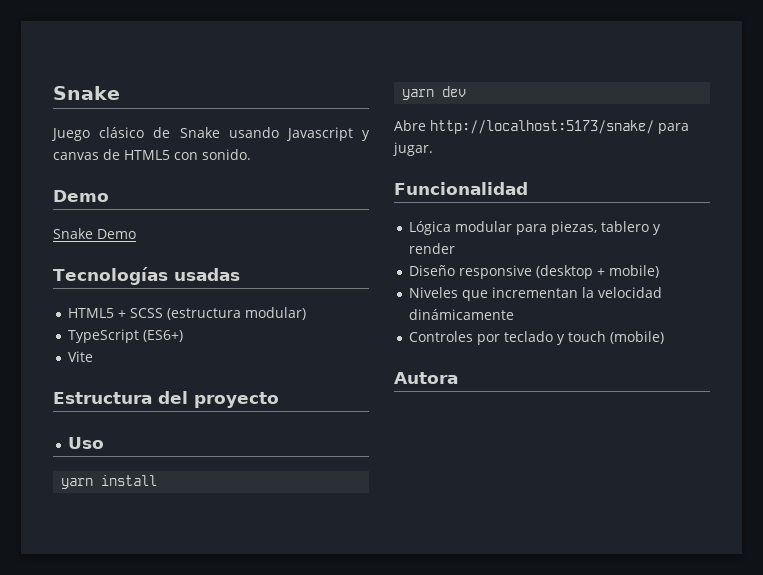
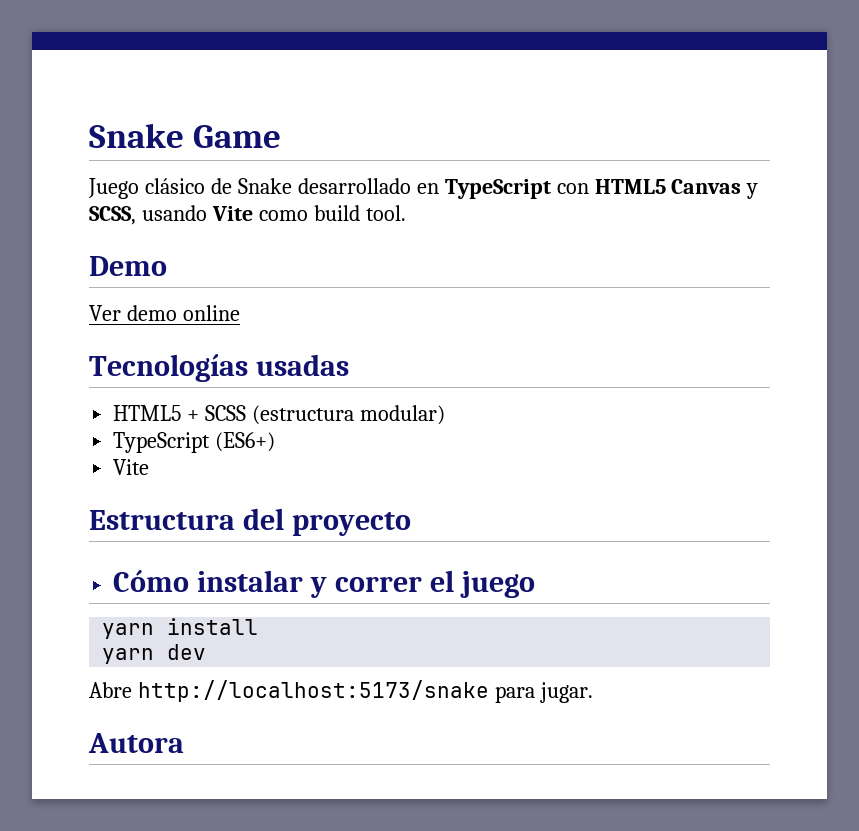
[53,86,120,100] Snake -> [89,123,282,148] Snake Game
[228,127,370,141] [53,149,251,160] [53,190,109,202] [53,228,136,239] usando Javascript y canvas de HTML5 con sonido. // Demo // Snake Demo -> [297,178,759,199] [89,205,406,225] [89,256,167,276] [89,305,240,321] desarrollado en TypeScript con HTML5 Canvas y SCSS, usando Vite como build tool. // Demo // Ver demo online
[68,437,105,449] Uso -> [113,570,536,598] Cómo instalar y correr el juego
[430,120,654,134] http://localhost:5173/snake/ -> [137,680,489,702] http://localhost:5173/snake
[394,182,528,195] [409,221,662,235] [409,243,456,254] [409,265,660,279] [409,287,663,301] [409,309,515,320] [409,331,665,345] // Funcionalidad // Lógica modular para piezas, tablero y render // Diseño responsive (desktop + mobile) // Niveles que incrementan la velocidad dinámicamente // Controles por teclado y touch (mobile) -> (593, 692) none

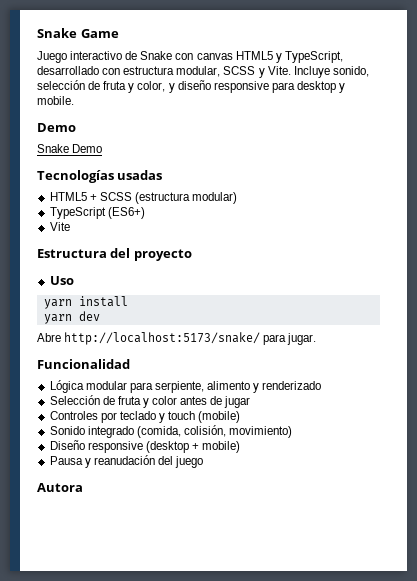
[144,178,205,194] clásico -> [70,51,123,60] interactivo
[297,178,759,199] [89,205,406,225] [89,256,167,276] [89,305,240,321] desarrollado en TypeScript con HTML5 Canvas y SCSS, usando Vite como build tool. // Demo // Ver demo online -> [175,51,343,63] [37,66,369,78] [37,80,346,93] [37,96,74,105] [37,123,76,132] [37,144,103,153] con canvas HTML5 y TypeScript, desarrollado con estructura modular, SCSS y Vite. Incluye sonido, selección de fruta y color, y diseño responsive para desktop y mobile. // Demo // Snake Demo
[113,570,536,598] Cómo instalar y correr el juego -> [49,276,74,285] Uso
[137,680,489,702] http://localhost:5173/snake -> [64,332,261,345] http://localhost:5173/snake/
(593, 692) none -> [37,359,130,369] [49,380,322,393] [49,395,251,408] [49,411,241,423] [49,425,293,438] [49,440,241,453] [49,455,204,468] // Funcionalidad // Lógica modular para serpiente, alimento y renderizado // Selección de fruta y color antes de jugar // Controles por teclado y touch (mobile) // Sonido integrado (comida, colisión, movimiento) // Diseño responsive (desktop + mobile) // Pausa y reanudación del juego

